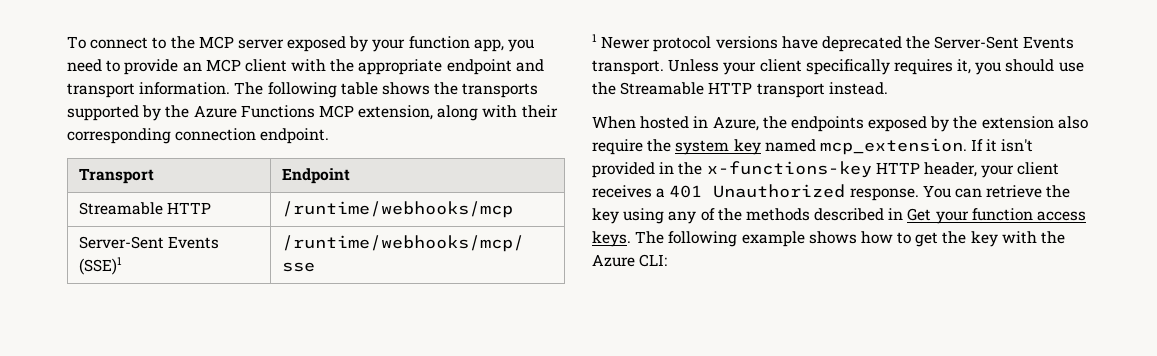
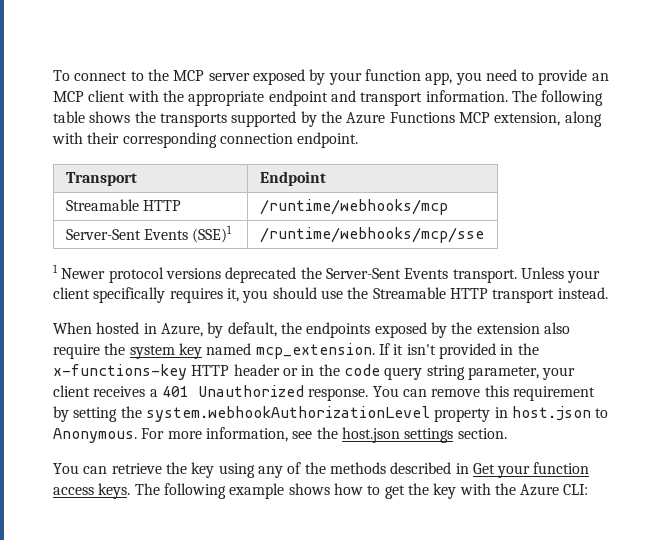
[781,36,818,49] have -> (221, 273) none
(759, 123) none -> [207,322,277,338] by default,
[923,162,977,177] header, -> [233,364,539,380] header or in the code query string parameter,
(982, 193) none -> [431,385,595,401] [53,406,609,422] [53,427,507,443] [53,463,108,474] remove this requirement by setting the system.webhookAuthorizationLevel property in host.json to Anonymous. For more information, see the host.json settings section. // You can

